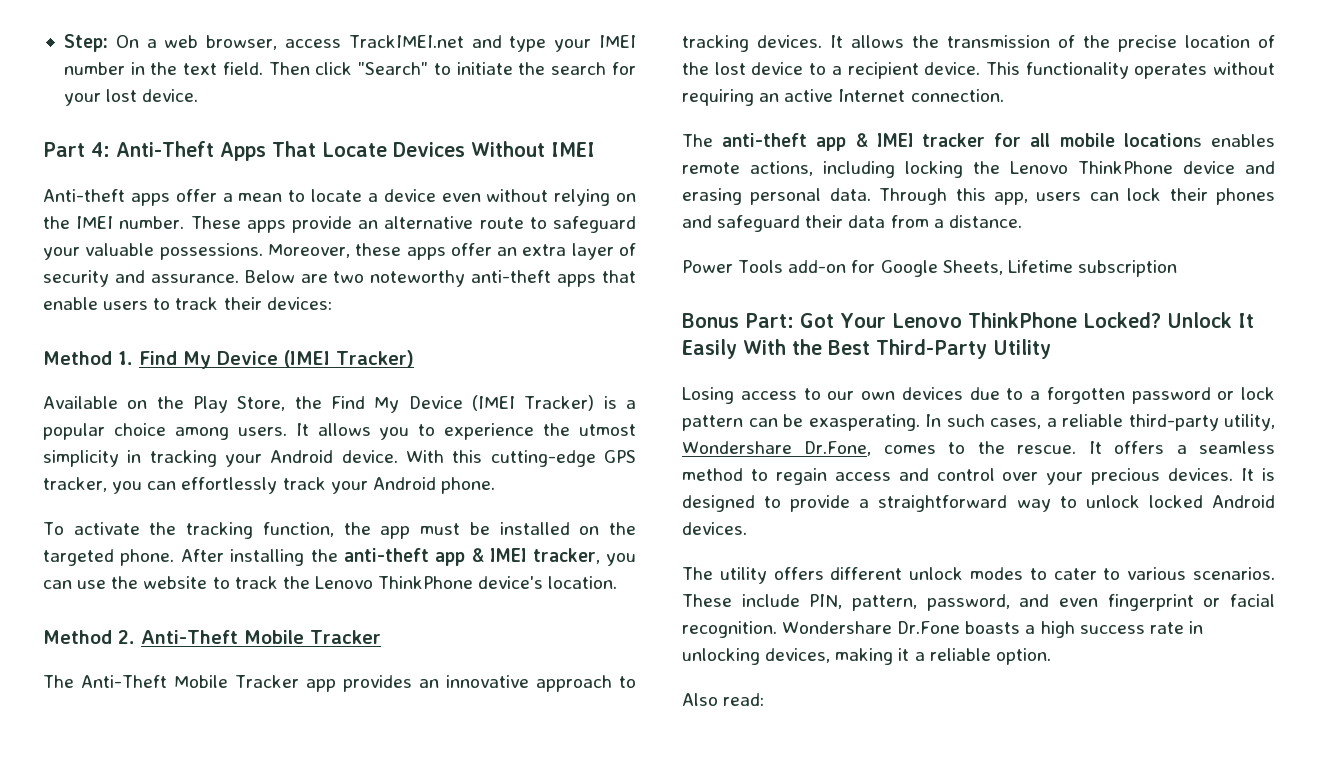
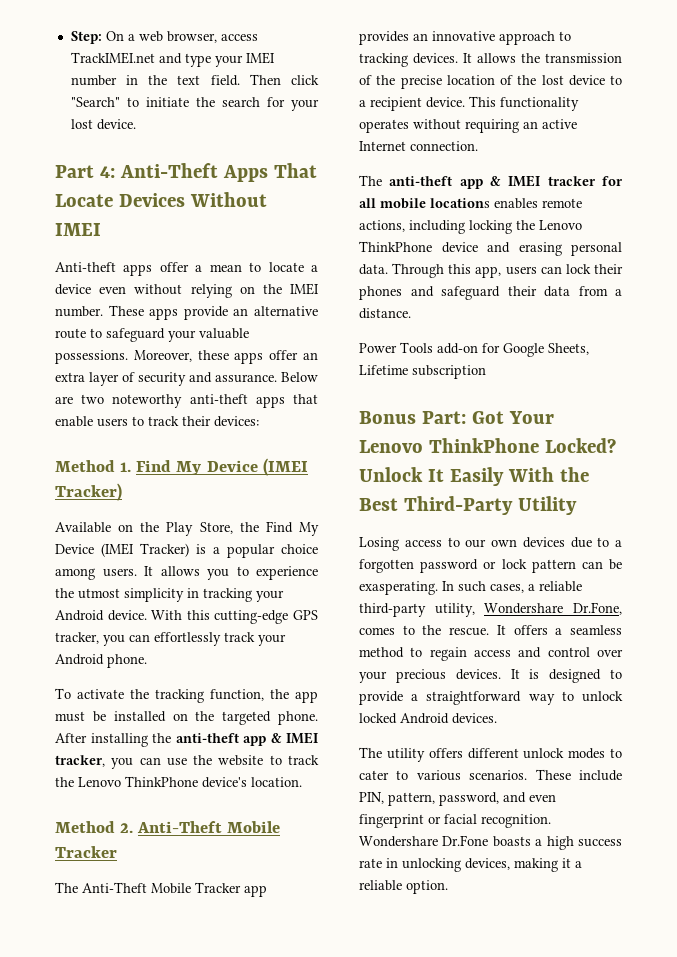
[682,693,765,706] // Also read: -> (448, 887) none

